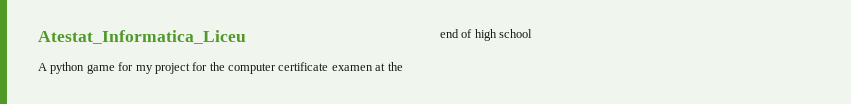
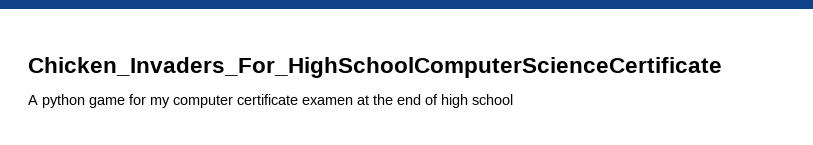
[38,30,246,44] Atestat_Informatica_Liceu -> [28,57,722,78] Chicken_Invaders_For_HighSchoolComputerScienceCertificate
[154,62,225,74] project for the -> (170, 102) none

